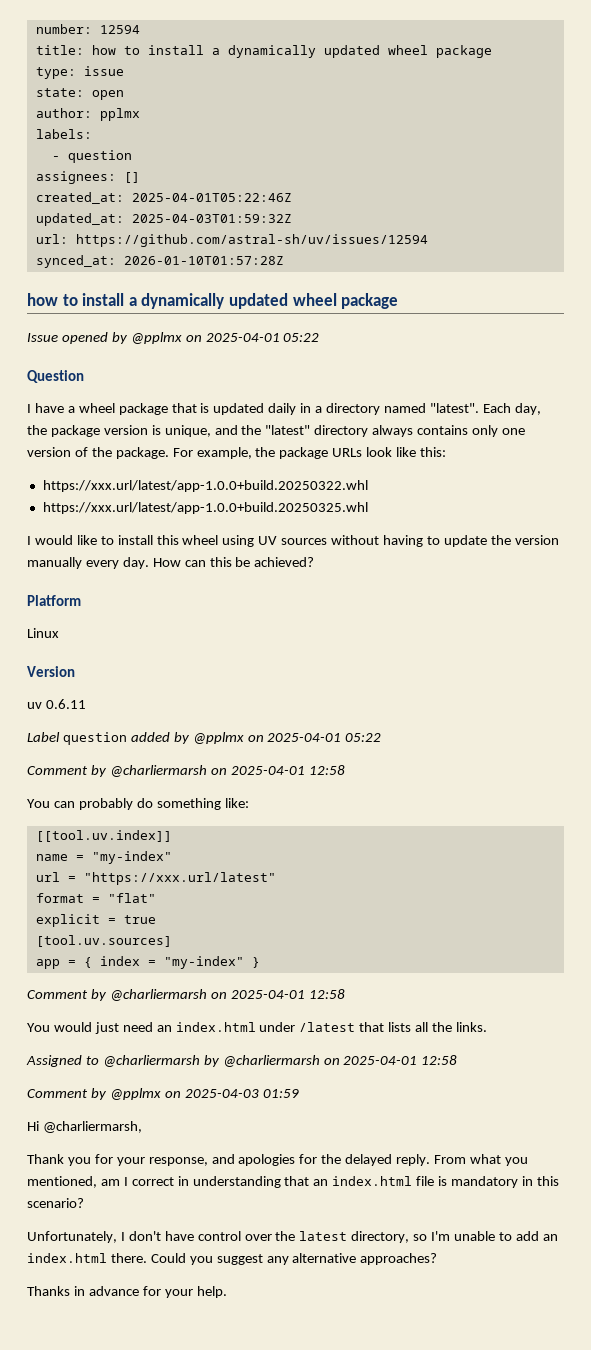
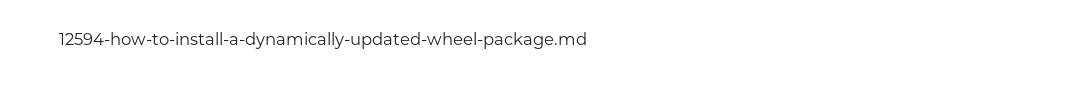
[35,24,140,34] [35,45,492,58] [35,66,124,79] [35,88,124,100] [35,108,140,121] [35,129,92,139] [51,150,132,163] [35,171,140,184] [35,192,292,204] [35,213,292,226] [35,234,428,247] [35,255,284,268] [27,293,399,309] [27,332,320,344] [27,370,84,383] [27,403,541,415] [27,425,525,437] [27,447,447,459] [42,480,368,492] [42,502,368,514] [27,535,559,547] [27,557,315,569] [27,595,81,606] [27,628,59,638] [27,666,75,677] [27,699,86,709] [27,732,382,745] [27,765,345,777] [27,798,249,810] [35,830,172,842] [35,851,172,864] [35,872,276,885] [35,893,156,903] [35,914,156,927] [35,935,172,947] [35,956,260,969] [27,989,345,1001] [27,1022,487,1034] [26,1055,458,1067] [27,1088,299,1100] [27,1121,142,1133] [27,1154,528,1166] [27,1176,559,1188] [27,1198,84,1208] [27,1231,558,1243] [27,1253,438,1265] [27,1286,227,1298] number: 12594 // title: how to install a dynamically updated wheel package // type: issue // state: open // author: pplmx // labels: // - question // assignees: [] // created_at: 2025-04-01T05:22:46Z // updated_at: 2025-04-03T01:59:32Z // url: https://github.com/astral-sh/uv/issues/12594 // synced_at: 2026-01-10T01:57:28Z // how to install a dynamically updated wheel package // Issue opened by @pplmx on 2025-04-01 05:22 // Question // I have a wheel package that is updated daily in a directory named "latest". Each day, the package version is unique, and the "latest" directory always contains only one version of the package. For example, the package URLs look like this: // https://xxx.url/latest/app-1.0.0+build.20250322.whl // https://xxx.url/latest/app-1.0.0+build.20250325.whl // I would like to install this wheel using UV sources without having to update the version manually every day. How can this be achieved? // Platform // Linux // Version // uv 0.6.11 // Label question added by @pplmx on 2025-04-01 05:22 // Comment by @charliermarsh on 2025-04-01 12:58 // You can probably do something like: // [[tool.uv.index]] // name = "my-index" // url = "https://xxx.url/latest" // format = "flat" // explicit = true // [tool.uv.sources] // app = { index = "my-index" } // Comment by @charliermarsh on 2025-04-01 12:58 // You would just need an index.html under /latest that lists all the links. // Assigned to @charliermarsh by @charliermarsh on 2025-04-01 12:58 // Comment by @pplmx on 2025-04-03 01:59 // Hi @charliermarsh, // Thank you for your response, and apologies for the delayed reply. From what you mentioned, am I correct in understanding that an index.html file is mandatory in this scenario? // Unfortunately, I don't have control over the latest directory, so I'm unable to add an index.html there. Could you suggest any alternative approaches? // Thanks in advance for your help. -> [59,32,587,49] 12594-how-to-install-a-dynamically-updated-wheel-package.md

